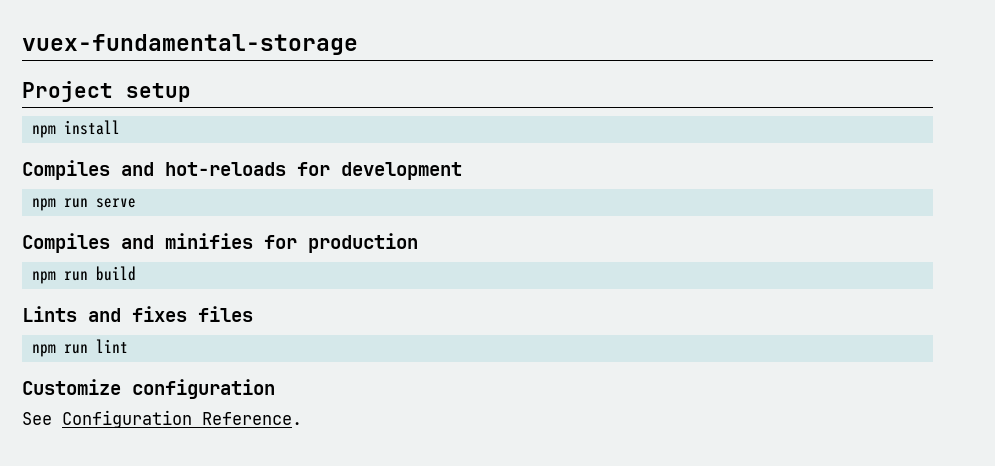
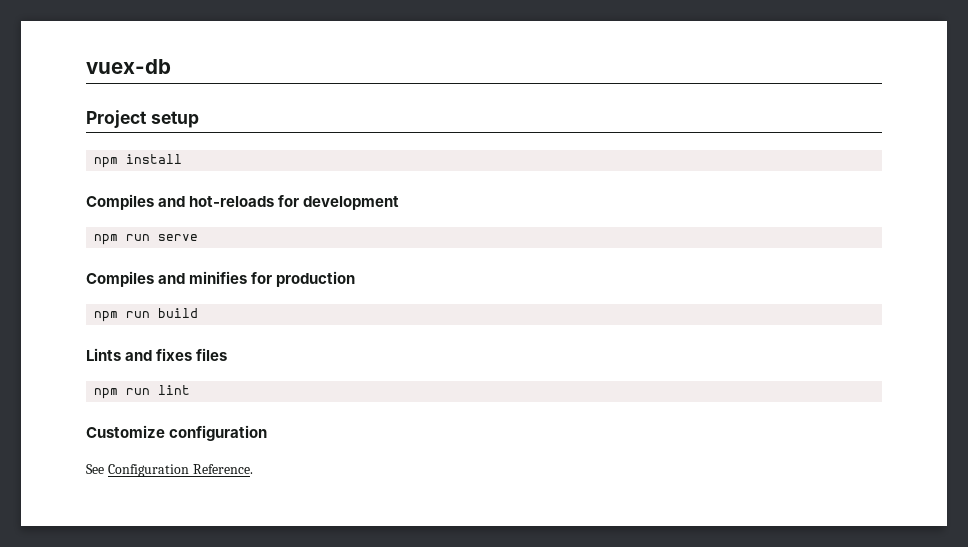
[22,34,358,55] vuex-fundamental-storage -> [86,59,171,74] vuex-db

